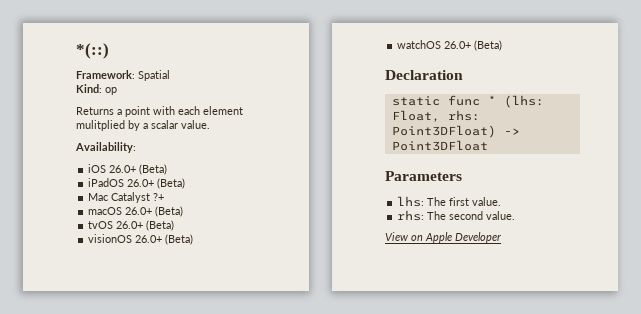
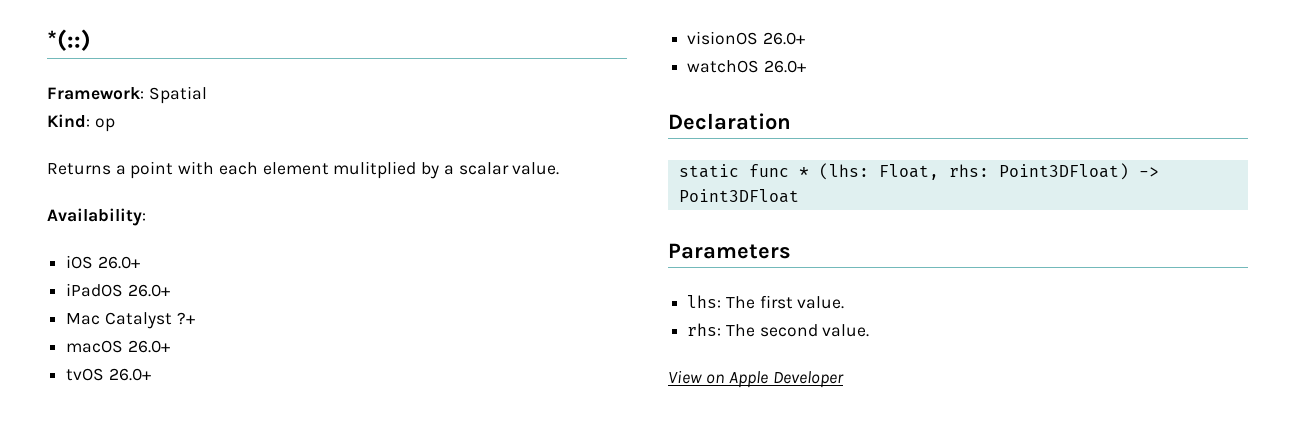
[139,164,168,175] (Beta) -> (140, 262) none
[157,178,186,189] (Beta) -> (170, 290) none
[155,206,184,217] (Beta) -> (170, 346) none
[146,220,175,231] (Beta) -> (151, 374) none
[165,234,194,245] (Beta) -> (805, 38) none
[474,40,503,51] (Beta) -> (806, 66) none

